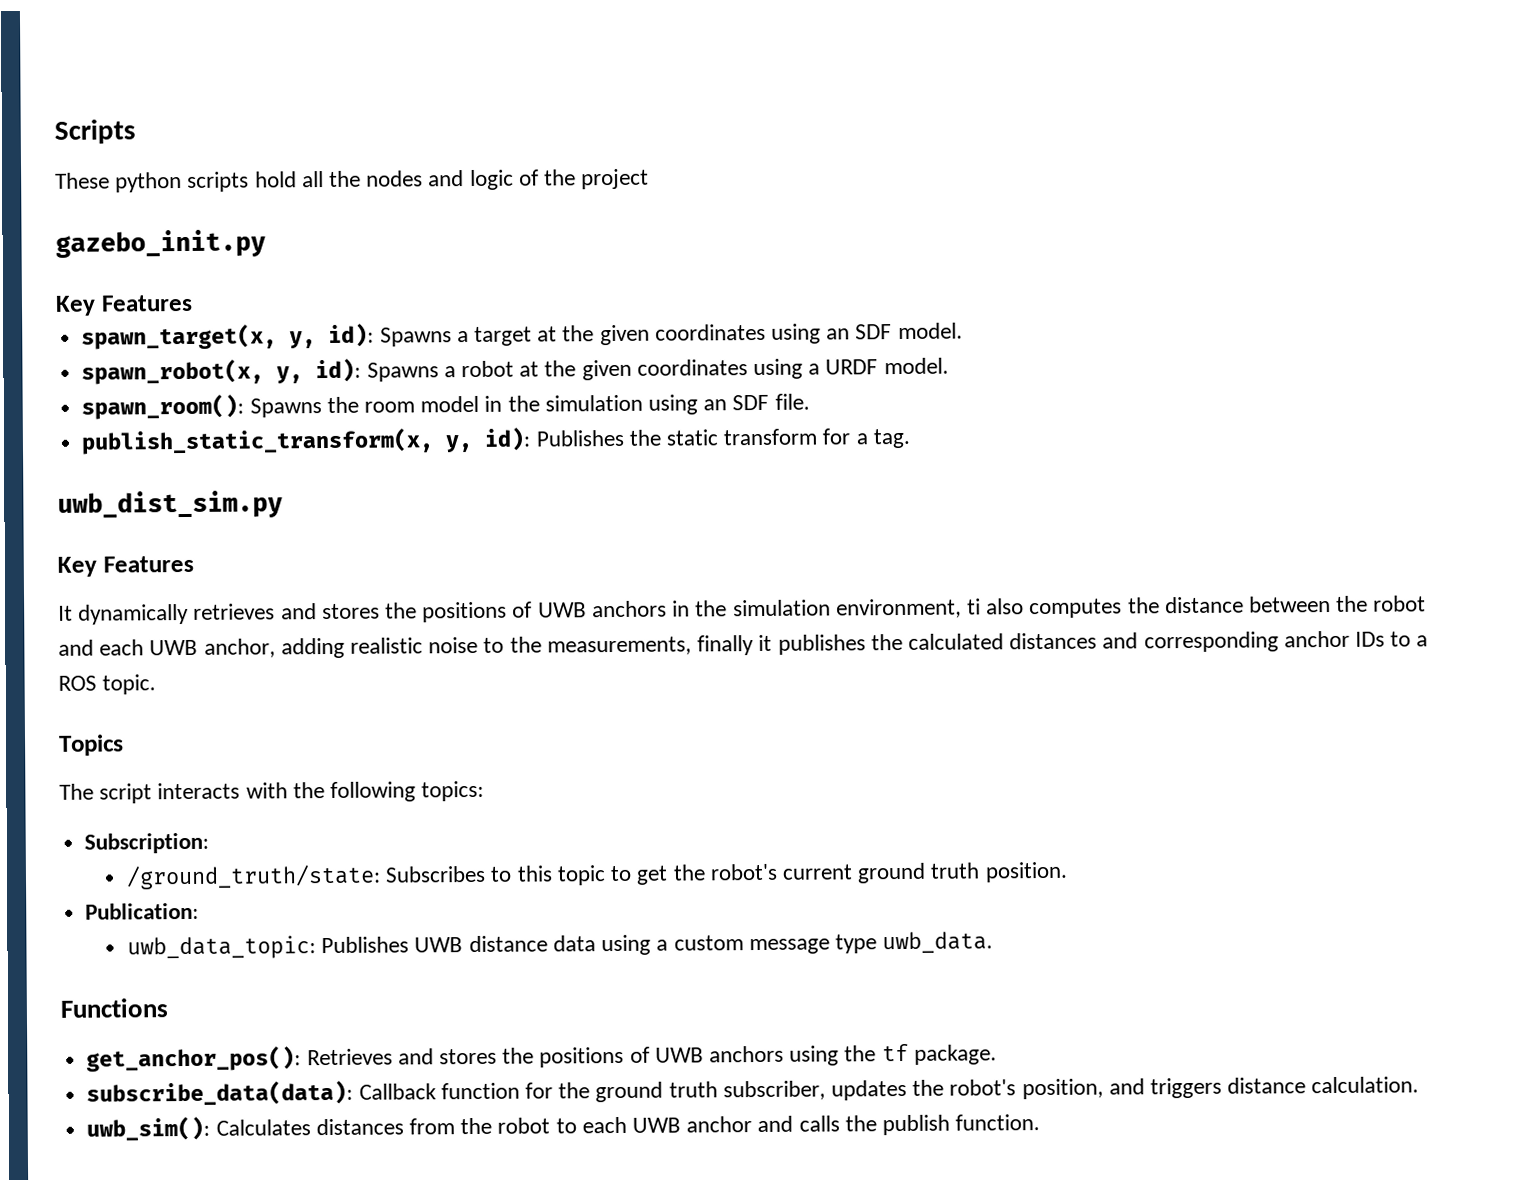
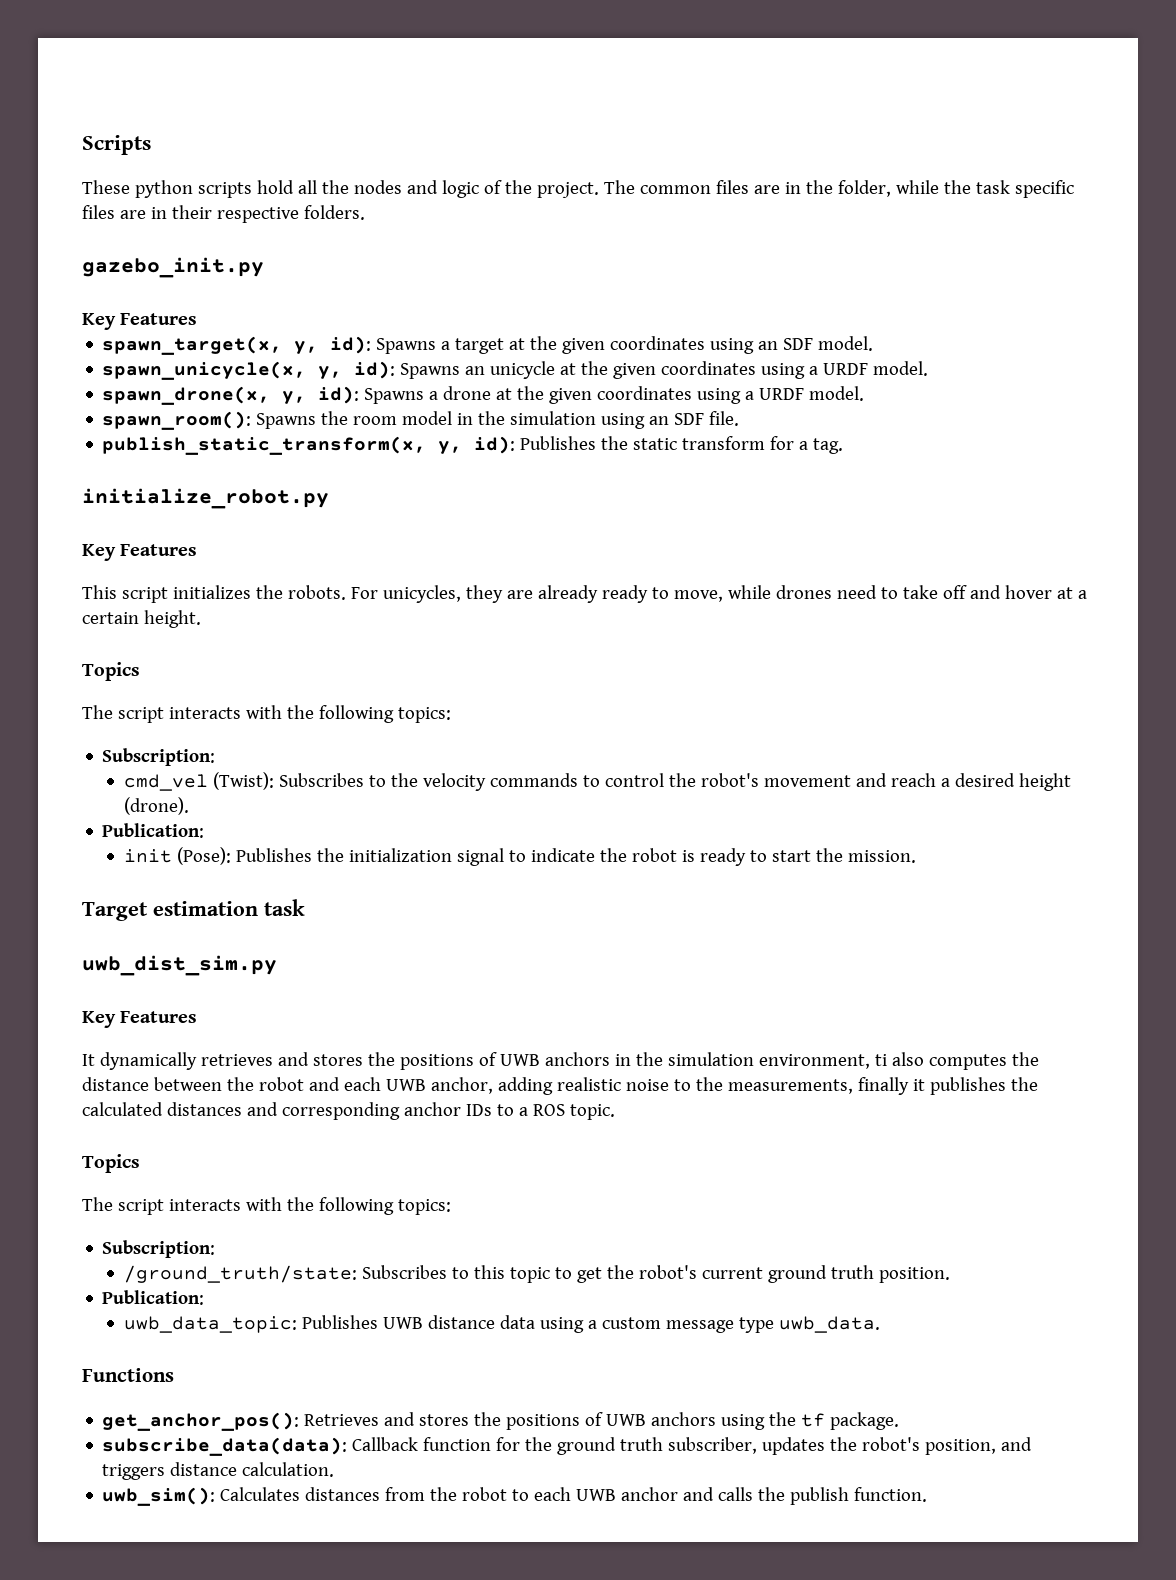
[581,168,650,190] project -> [536,180,1074,198] [82,205,365,223] project. The common files are in the folder, while the task specific files are in their respective folders.
[81,358,514,385] spawn_robot(x, y, id): Spawns a robot -> [102,361,929,380] [102,386,492,405] spawn_unicycle(x, y, id): Spawns an unicycle at the given coordinates using a URDF model. // spawn_drone(x, y, id): Spawns a drone
(911, 438) none -> [82,488,329,509] [82,544,198,561] [82,585,1087,603] [82,610,201,628] [82,662,140,681] [82,705,451,723] [102,748,216,766] [123,772,1071,791] [123,797,189,815] [102,823,205,838] [123,847,916,866] [82,899,305,921] // initialize_robot.py // Key Features // This script initializes the robots. For unicycles, they are already ready to move, while drones need to take off and hover at a certain height. // Topics // The script interacts with the following topics: // Subscription: // cmd_vel (Twist): Subscribes to the velocity commands to control the robot's movement and reach a desired height (drone). // Publication: // init (Pose): Publishes the initialization signal to indicate the robot is ready to start the mission. // Target estimation task

